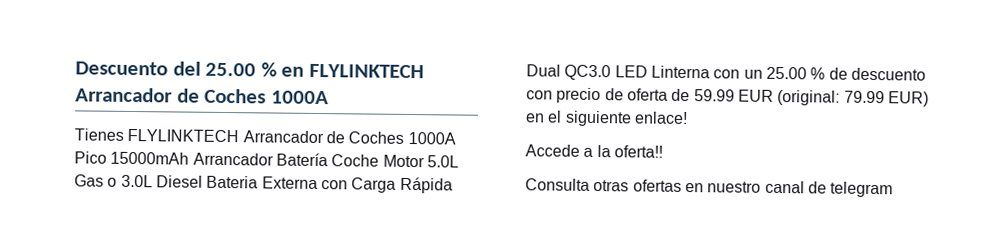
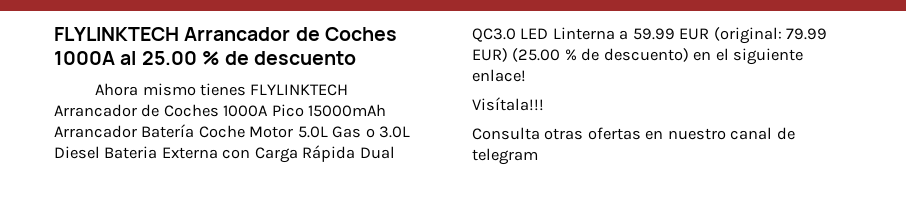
[75,61,424,79] [75,87,329,105] [74,128,124,141] Descuento del 25.00 % en FLYLINKTECH Arrancador de Coches 1000A // Tienes -> [54,27,397,41] [54,51,357,65] [95,83,247,96] FLYLINKTECH Arrancador de Coches 1000A al 25.00 % de descuento // Ahora mismo tienes
[713,66,926,81] [526,87,691,104] con un 25.00 % de descuento con precio de oferta de -> [619,30,629,40] a
(929, 99) none -> [512,48,689,62] (25.00 % de descuento)
[525,144,663,158] Accede a la oferta!! -> [472,97,544,111] Visítala!!!

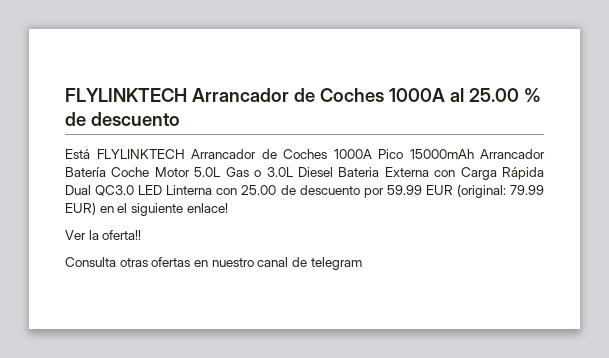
[95,83,247,96] Ahora mismo tienes -> [65,149,90,159] Está
[619,30,629,40] a -> [216,185,384,198] con 25.00 de descuento por
[512,48,689,62] (25.00 % de descuento) -> (96, 208) none
[472,97,544,111] Visítala!!! -> [65,230,142,240] Ver la oferta!!

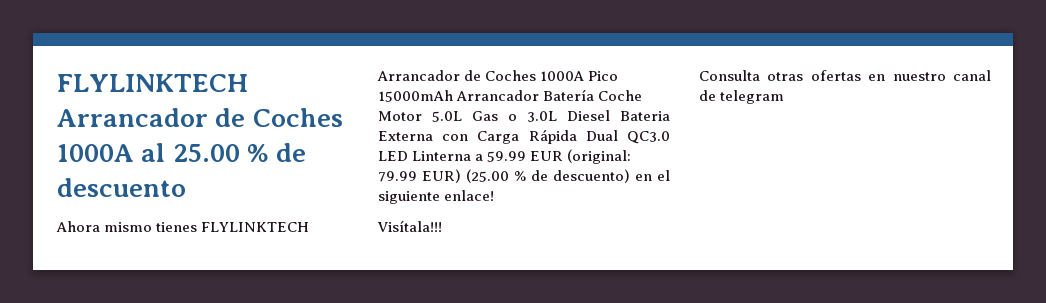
[65,149,90,159] Está -> [56,221,198,232] Ahora mismo tienes
[216,185,384,198] con 25.00 de descuento por -> [475,154,484,161] a
(96, 208) none -> [466,169,630,183] (25.00 % de descuento)
[65,230,142,240] Ver la oferta!! -> [377,220,442,232] Visítala!!!

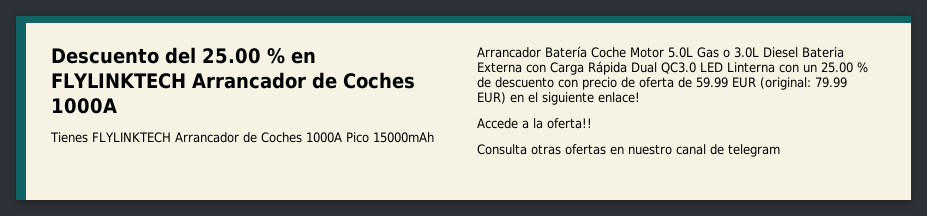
[57,74,248,92] [57,108,343,127] [57,143,307,162] [57,178,186,197] [56,221,198,232] FLYLINKTECH Arrancador de Coches 1000A al 25.00 % de descuento // Ahora mismo tienes -> [51,47,316,64] [51,72,415,89] [51,98,117,114] [50,132,88,143] Descuento del 25.00 % en FLYLINKTECH Arrancador de Coches 1000A // Tienes
[475,154,484,161] a -> [779,62,868,73] [477,77,692,90] con un 25.00 % de descuento con precio de oferta de
[466,169,630,183] (25.00 % de descuento) -> (506, 98) none
[377,220,442,232] Visítala!!! -> [477,118,592,129] Accede a la oferta!!

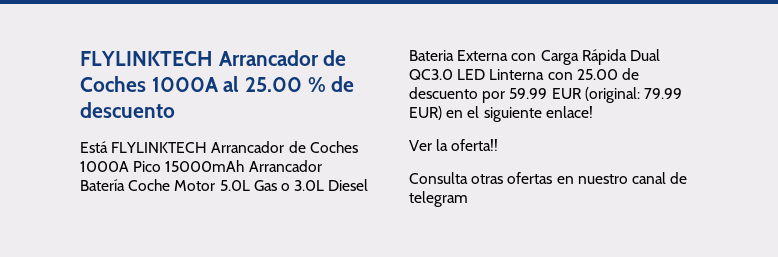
[51,47,316,64] [51,72,415,89] [51,98,117,114] [50,132,88,143] Descuento del 25.00 % en FLYLINKTECH Arrancador de Coches 1000A // Tienes -> [80,50,347,66] [80,76,355,92] [80,102,175,118] [80,141,108,153] FLYLINKTECH Arrancador de Coches 1000A al 25.00 % de descuento // Está
[803,62,868,73] [477,77,692,90] un 25.00 % de descuento con precio de oferta de -> [576,68,639,80] [409,87,506,103] 25.00 de descuento por
[477,118,529,129] Accede a -> [409,140,432,151] Ver

